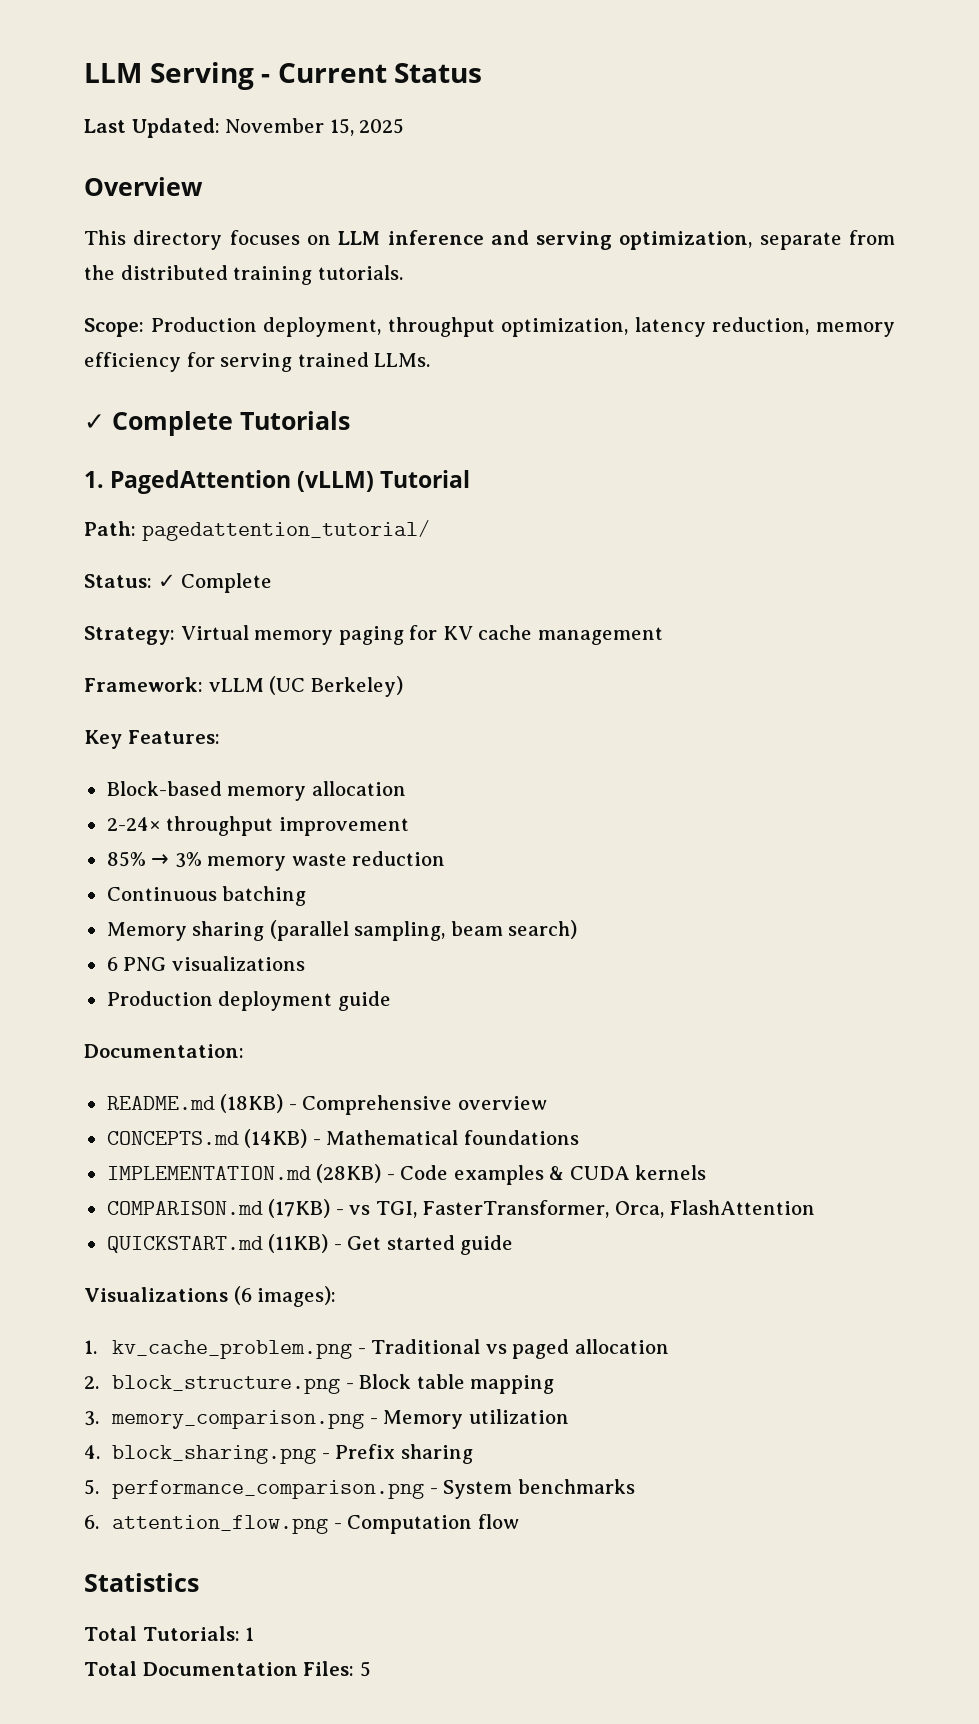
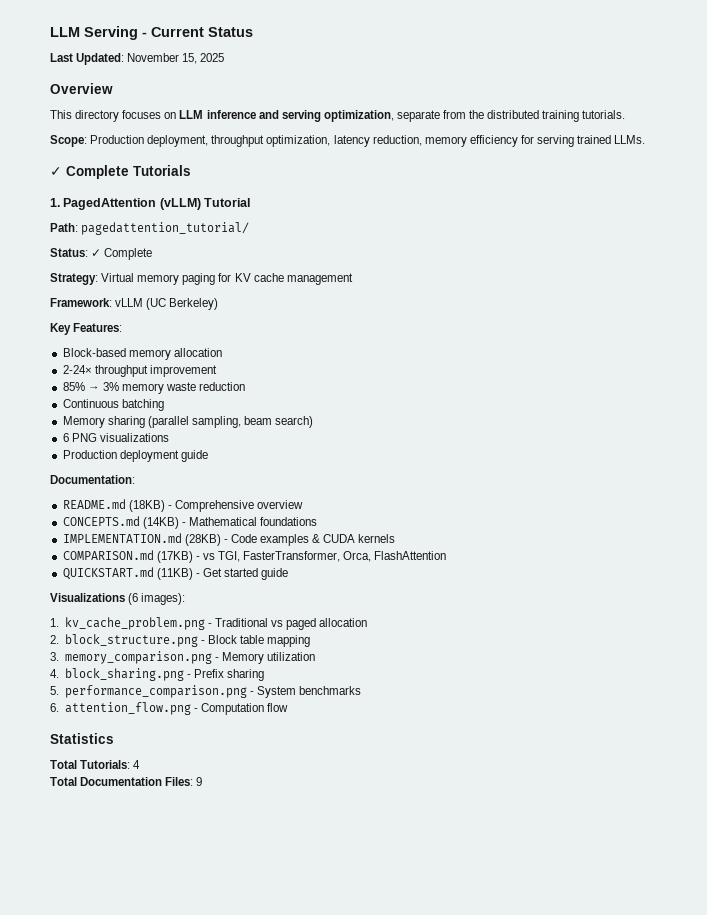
[245,1627,255,1641] 1 -> [133,760,141,769] 4
[359,1661,371,1677] 5 -> [196,777,203,786] 9

